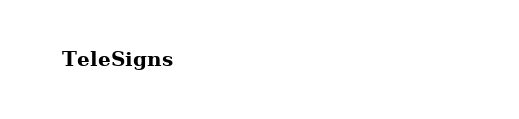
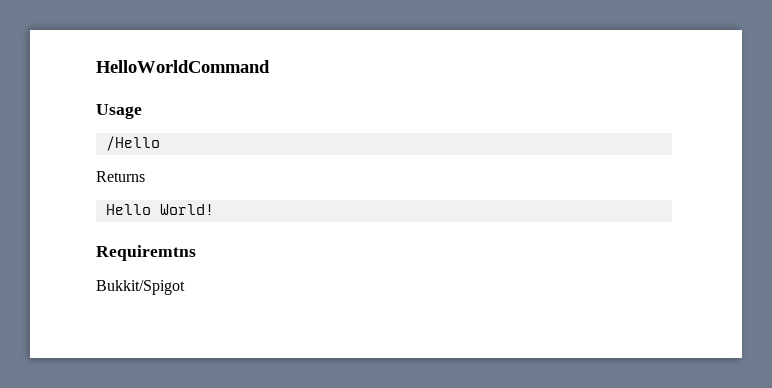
[62,51,173,70] TeleSigns -> [96,60,270,73] [96,104,142,119] [105,136,160,151] [96,171,145,182] [105,204,214,215] [96,245,196,261] [96,280,185,295] HelloWorldCommand // Usage // /Hello // Returns // Hello World! // Requiremtns // Bukkit/Spigot

